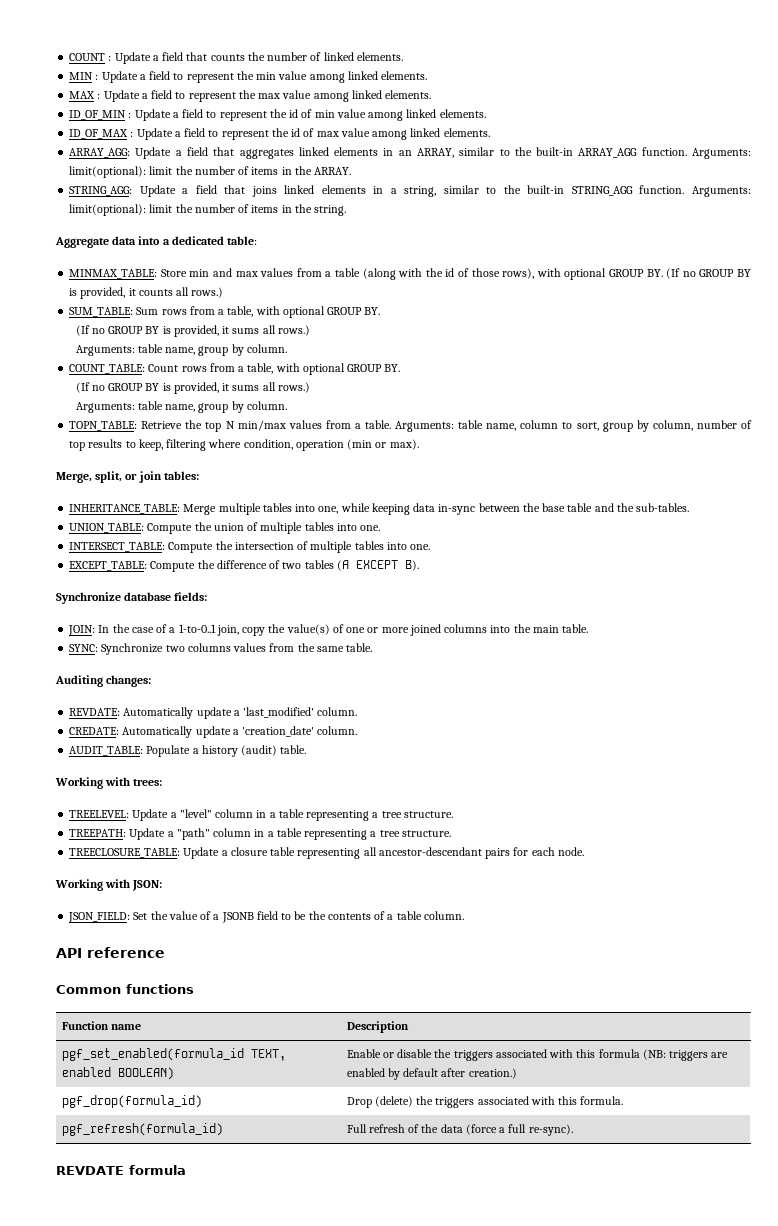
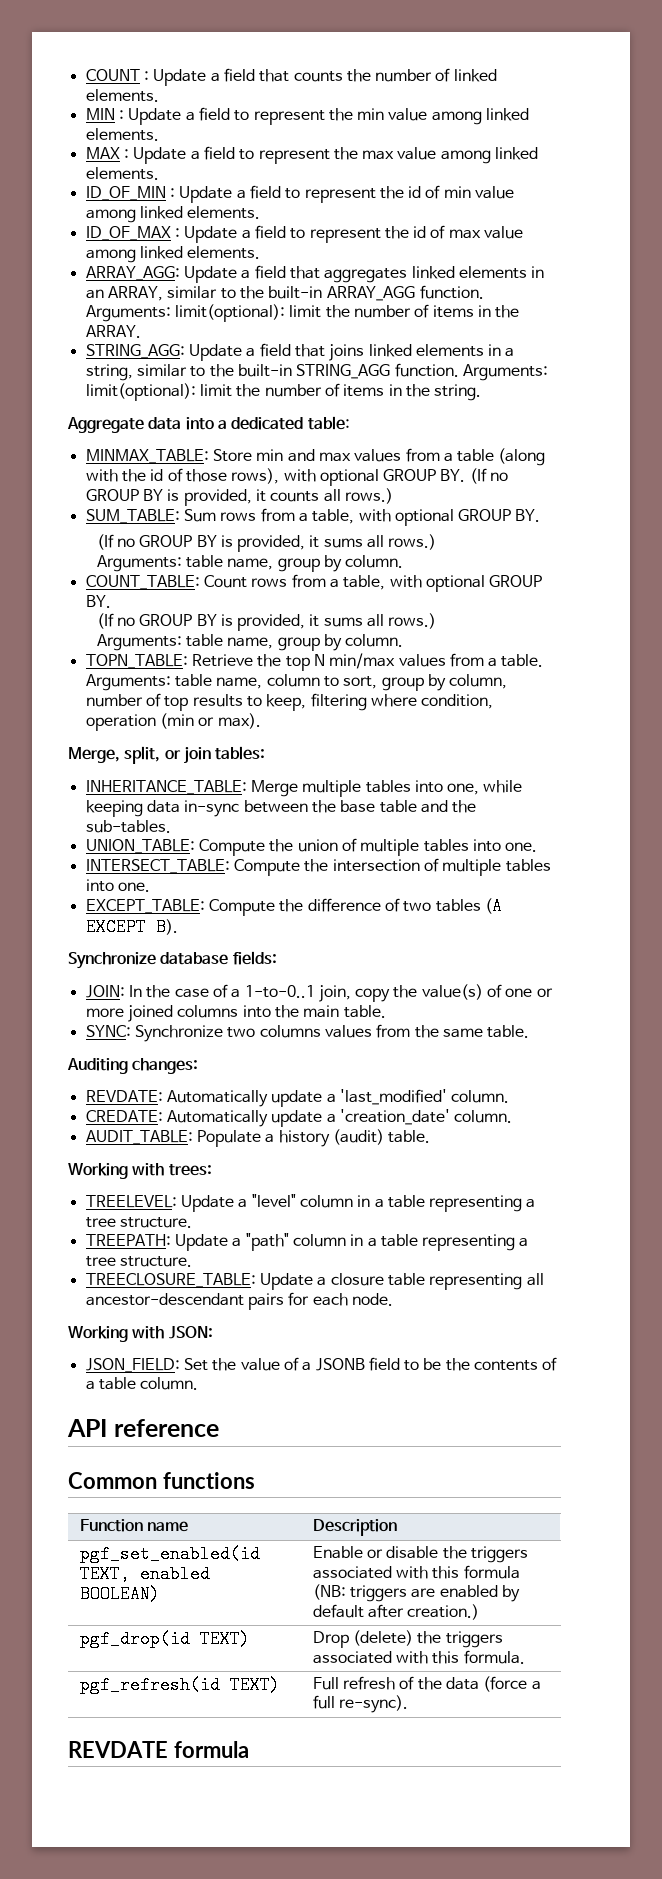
[61,1048,244,1061] pgf_set_enabled(formula_id -> [79,1545,260,1563] pgf_set_enabled(id
[61,1095,202,1108] pgf_drop(formula_id) -> [79,1630,250,1648] pgf_drop(id TEXT)
[61,1123,223,1136] pgf_refresh(formula_id) -> [79,1676,280,1694] pgf_refresh(id TEXT)

